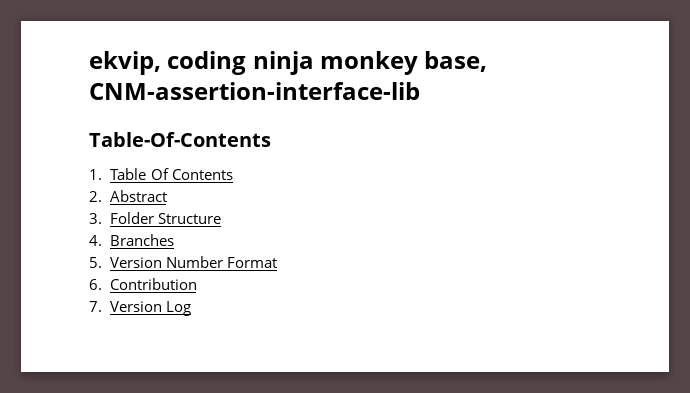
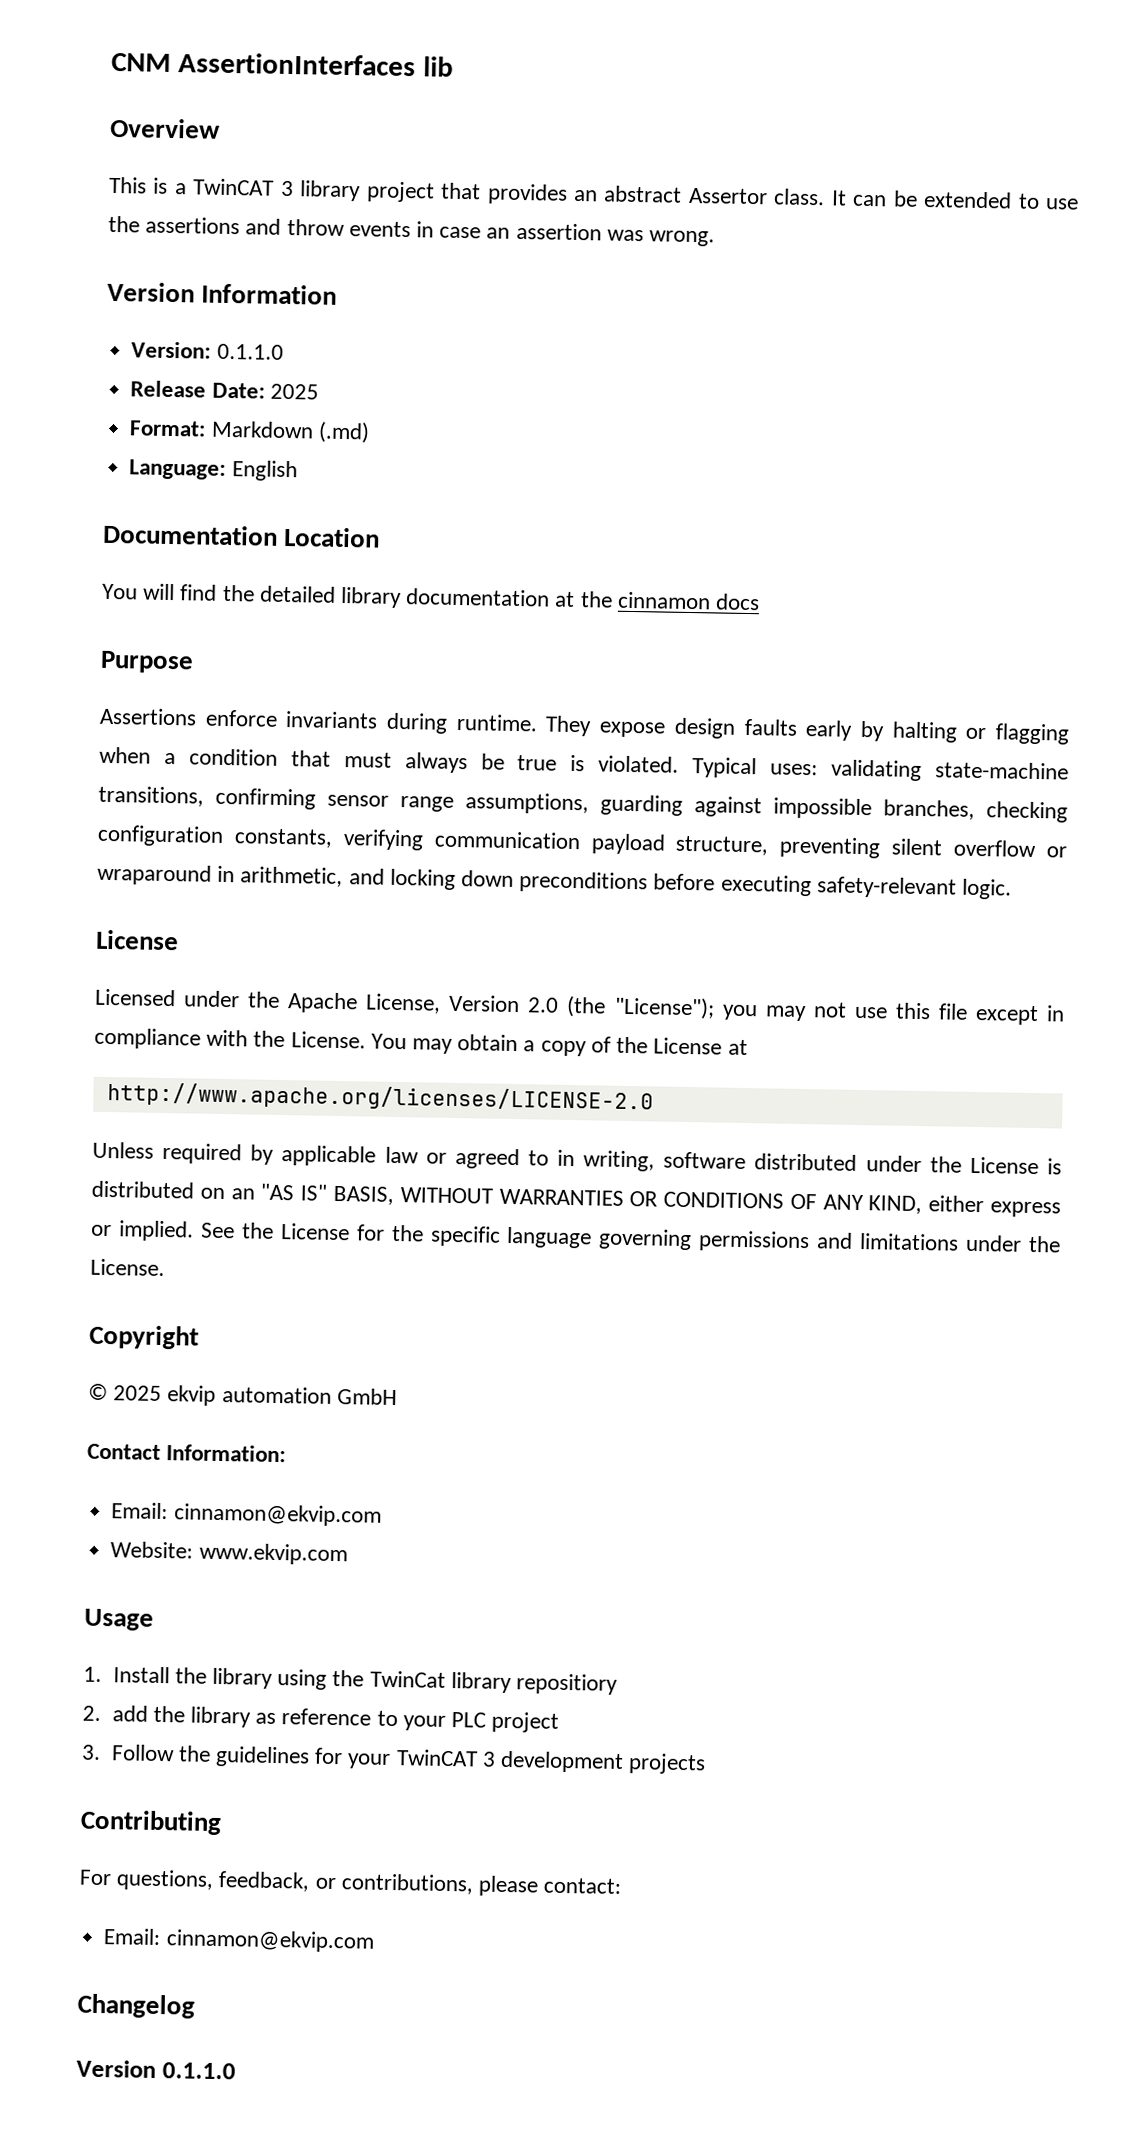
[89,51,488,75] [89,82,420,100] [89,132,271,147] [89,168,233,180] [89,190,167,202] [89,212,221,224] [89,234,174,246] [89,256,277,268] [89,278,197,290] [89,301,191,316] ekvip, coding ninja monkey base, CNM-assertion-interface-lib // Table-Of-Contents // 1. Table Of Contents // 2. Abstract // 3. Folder Structure // 4. Branches // 5. Version Number Format // 6. Contribution // 7. Version Log -> [111,52,454,77] [110,117,221,139] [109,176,1079,210] [108,215,716,247] [107,281,338,305] [131,341,284,360] [130,380,319,400] [129,420,370,444] [129,459,298,482] [103,523,381,548] [102,583,761,611] [100,650,194,674] [99,707,1071,745] [99,746,1069,782] [98,785,1068,823] [97,824,1067,859] [97,863,1013,900] [95,929,179,951] [95,988,1065,1026] [94,1027,748,1057] [106,1081,654,1114] [92,1141,1062,1175] [91,1180,1062,1218] [91,1220,1061,1253] [90,1258,165,1277] [89,1324,199,1350] [88,1383,397,1406] [87,1443,287,1463] [111,1502,382,1527] [110,1541,348,1566] [84,1608,154,1631] [83,1666,618,1695] [82,1705,560,1733] [81,1744,707,1775] [80,1809,222,1836] [79,1869,623,1897] [103,1928,375,1953] [77,1993,195,2019] [76,2059,236,2080] CNM AssertionInterfaces lib // Overview // This is a TwinCAT 3 library project that provides an abstract Assertor class. It can be extended to use the assertions and throw events in case an assertion was wrong. // Version Information // Version: 0.1.1.0 // Release Date: 2025 // Format: Markdown (.md) // Language: English // Documentation Location // You will find the detailed library documentation at the cinnamon docs // Purpose // Assertions enforce invariants during runtime. They expose design faults early by halting or flagging when a condition that must always be true is violated. Typical uses: validating state-machine transitions, confirming sensor range assumptions, guarding against impossible branches, checking configuration constants, verifying communication payload structure, preventing silent overflow or wraparound in arithmetic, and locking down preconditions before executing safety-relevant logic. // License // Licensed under the Apache License, Version 2.0 (the "License"); you may not use this file except in compliance with the License. You may obtain a copy of the License at // http://www.apache.org/licenses/LICENSE-2.0 // Unless required by applicable law or agreed to in writing, software distributed under the License is distributed on an "AS IS" BASIS, WITHOUT WARRANTIES OR CONDITIONS OF ANY KIND, either express or implied. See the License for the specific language governing permissions and limitations under the License. // Copyright // © 2025 ekvip automation GmbH // Contact Information: // Email: cinnamon@ekvip.com // Website: www.ekvip.com // Usage // 1. Install the library using the TwinCat library repositiory // 2. add the library as reference to your PLC project // 3. Follow the guidelines for your TwinCAT 3 development projects // Contributing // For questions, feedback, or contributions, please contact: // Email: cinnamon@ekvip.com // Changelog // Version 0.1.1.0

